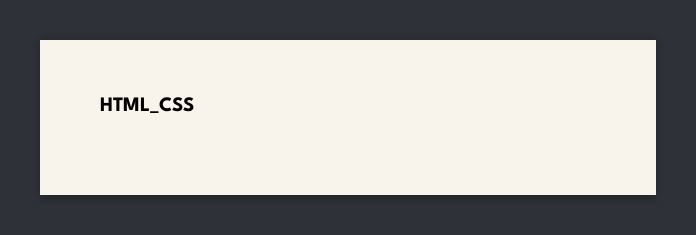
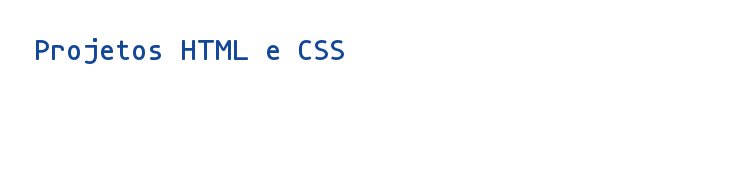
[100,97,194,113] HTML_CSS -> [34,38,345,64] Projetos HTML e CSS

